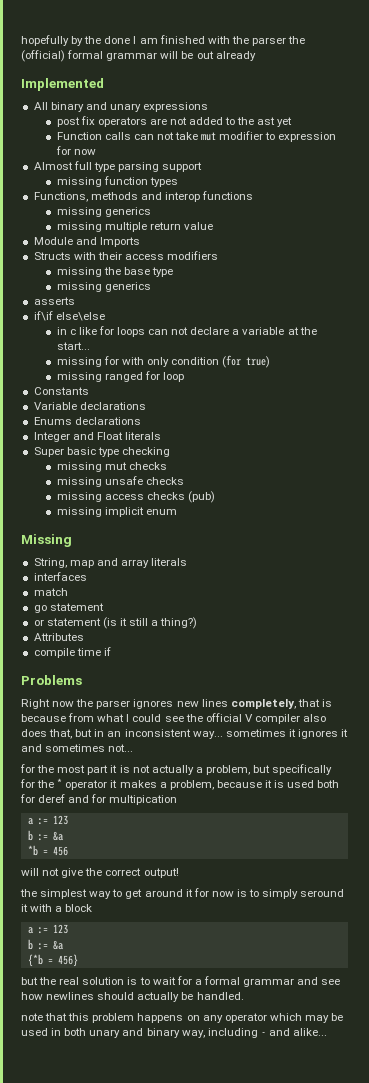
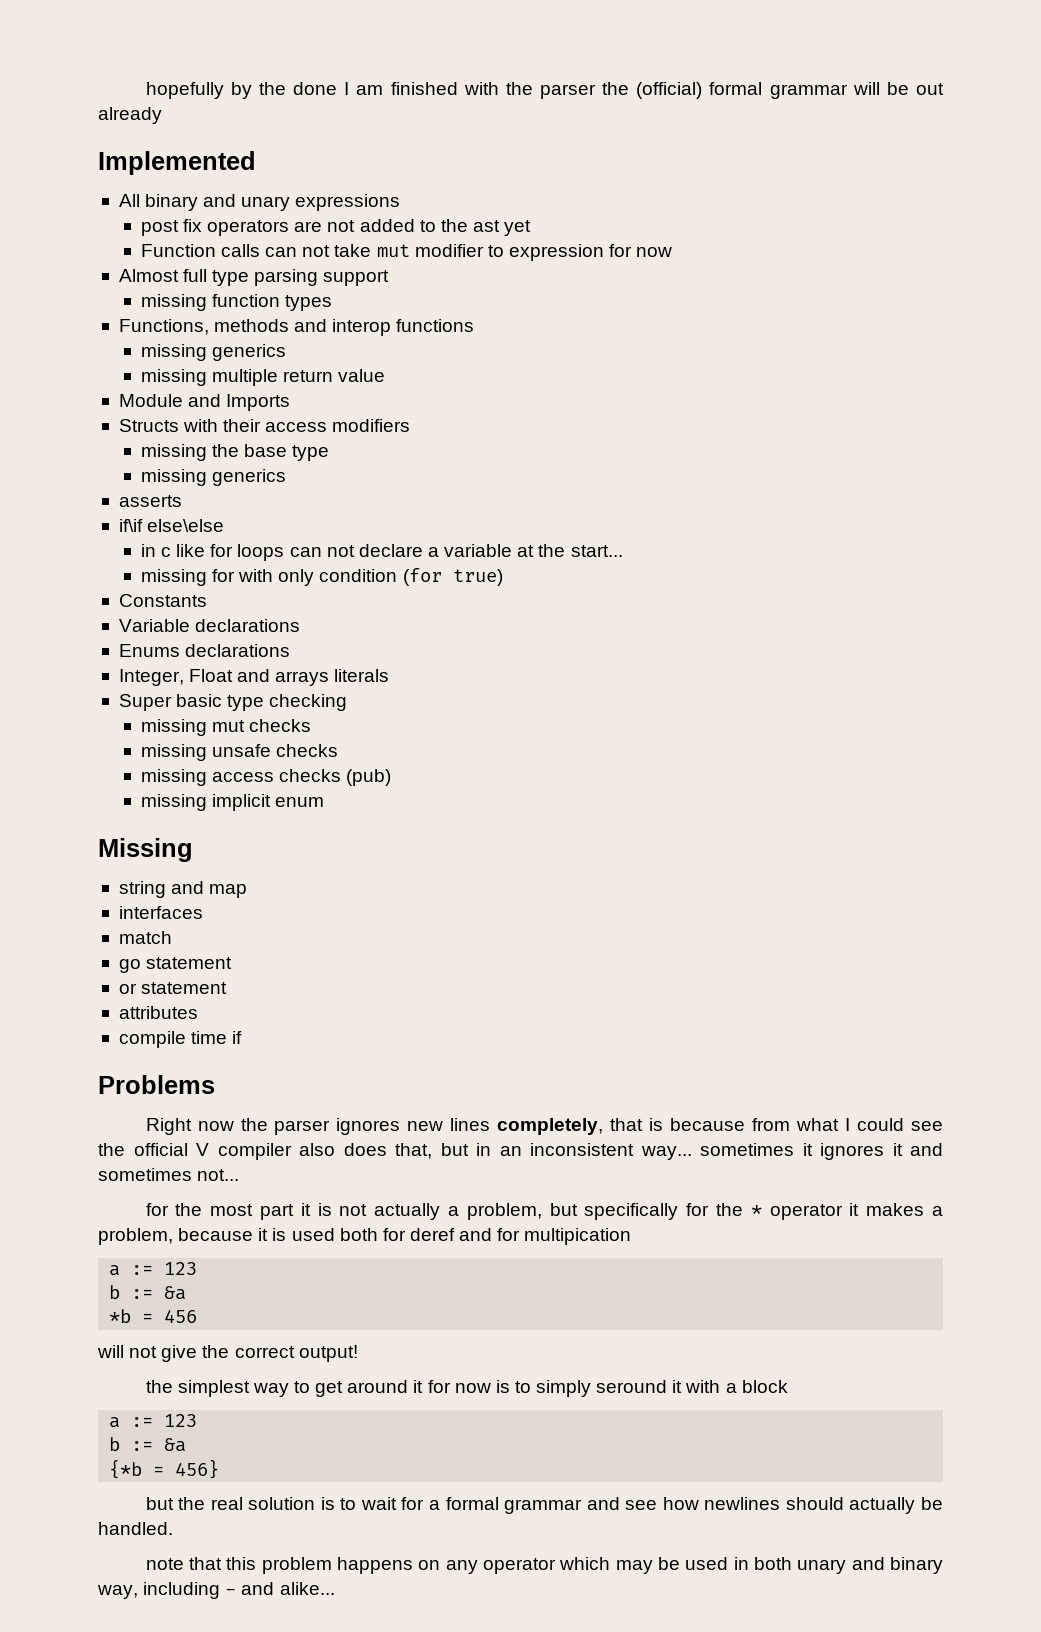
[56,371,184,382] // missing ranged for loop -> (503, 577) none
[33,432,123,442] Integer and Float -> [118,669,330,686] Integer, Float and arrays
[33,558,67,568] String, -> [118,881,205,898] string and
[96,558,188,568] and array literals -> (248, 891) none
[102,617,198,629] [33,633,84,641] (is it still a thing?) // Attributes -> [118,1006,198,1019] // attributes

